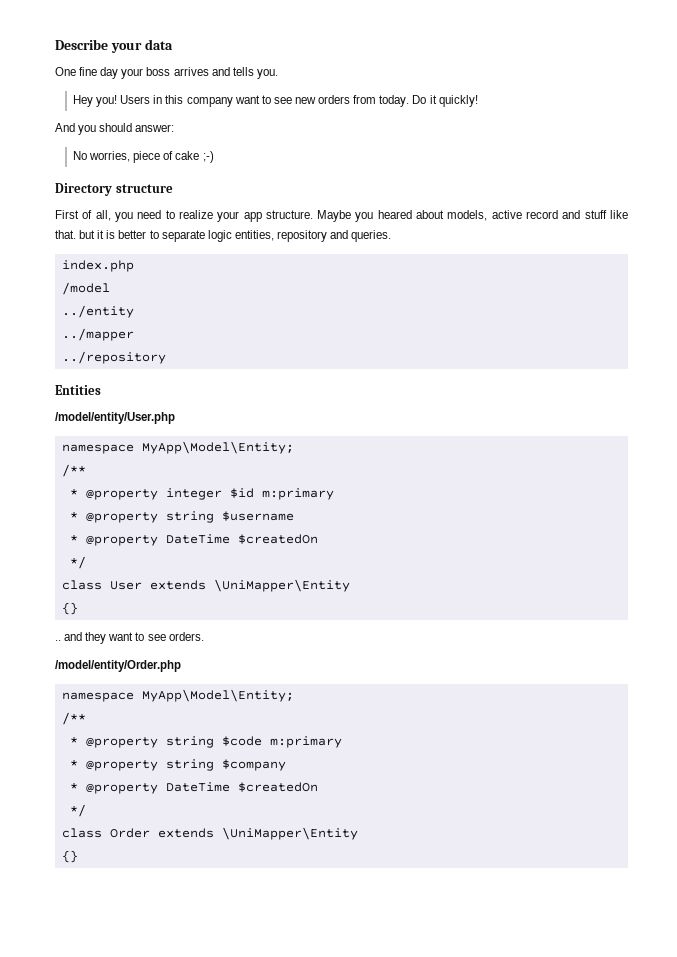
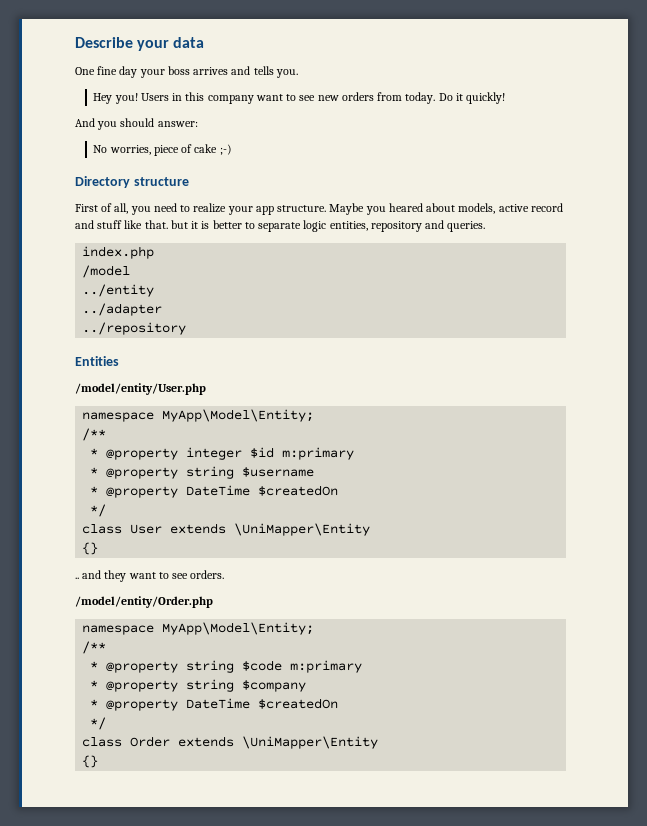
[61,328,134,341] ../mapper -> [82,303,163,316] ../adapter

